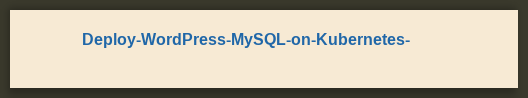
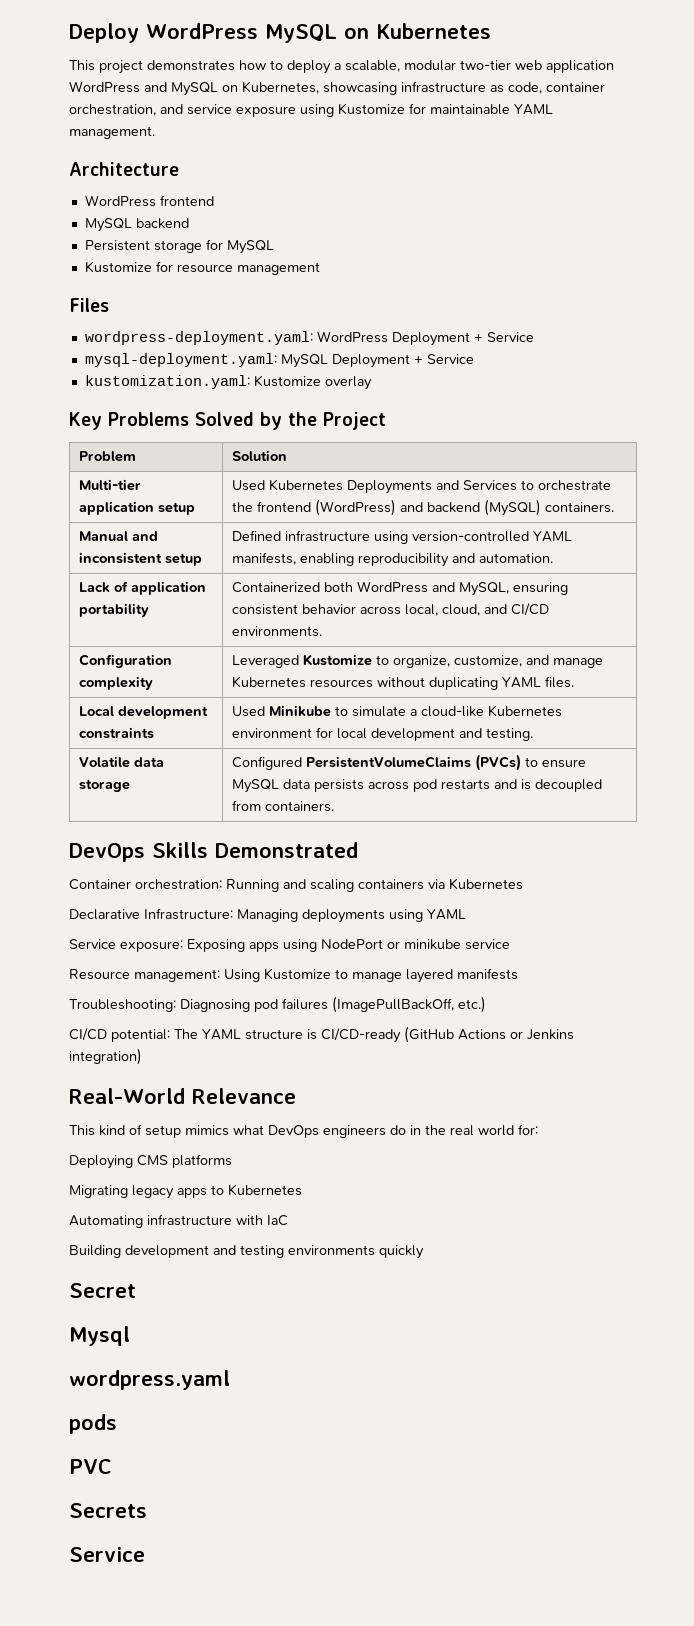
[82,33,410,48] Deploy-WordPress-MySQL-on-Kubernetes- -> [69,23,491,43] [69,60,614,74] [69,81,605,96] [69,103,553,117] [69,126,155,139] [69,162,179,176] [84,195,214,207] [84,218,189,232] [84,239,274,254] [84,261,320,275] [69,298,109,312] [84,331,534,346] [84,353,474,368] [84,375,372,390] [69,412,386,430] [79,451,137,462] [232,450,288,461] [79,479,142,491] [79,501,196,515] [232,479,612,494] [232,499,615,516] [79,531,159,541] [79,552,203,566] [232,530,573,544] [232,552,554,567] [79,581,207,595] [79,603,150,617] [232,581,569,596] [232,603,550,616] [232,626,323,637] [79,654,173,668] [79,676,154,690] [232,654,604,668] [232,676,575,690] [79,706,209,719] [79,727,155,739] [232,705,563,717] [232,727,534,741] [79,756,165,768] [79,779,131,792] [232,754,587,771] [232,779,603,793] [232,800,335,812] [69,842,358,862] [69,878,523,892] [69,908,466,923] [69,939,510,952] [69,968,518,983] [69,996,486,1013] [69,1026,574,1043] [69,1048,142,1065] [69,1088,296,1104] [69,1124,538,1138] [69,1154,232,1169] [69,1184,302,1199] [69,1214,288,1228] [69,1245,424,1259] [69,1283,136,1298] [69,1326,130,1346] [69,1370,230,1390] [69,1414,117,1434] [69,1459,112,1474] [69,1503,147,1518] [69,1547,145,1562] Deploy WordPress MySQL on Kubernetes // This project demonstrates how to deploy a scalable, modular two-tier web application WordPress and MySQL on Kubernetes, showcasing infrastructure as code, container orchestration, and service exposure using Kustomize for maintainable YAML management. // Architecture // WordPress frontend // MySQL backend // Persistent storage for MySQL // Kustomize for resource management // Files // wordpress-deployment.yaml: WordPress Deployment + Service // mysql-deployment.yaml: MySQL Deployment + Service // kustomization.yaml: Kustomize overlay // Key Problems Solved by the Project // Problem | Solution // Multi-tier application setup | Used Kubernetes Deployments and Services to orchestrate the frontend (WordPress) and backend (MySQL) containers. // Manual and inconsistent setup | Defined infrastructure using version-controlled YAML manifests, enabling reproducibility and automation. // Lack of application portability | Containerized both WordPress and MySQL, ensuring consistent behavior across local, cloud, and CI/CD environments. // Configuration complexity | Leveraged Kustomize to organize, customize, and manage Kubernetes resources without duplicating YAML files. // Local development constraints | Used Minikube to simulate a cloud-like Kubernetes environment for local development and testing. // Volatile data storage | Configured PersistentVolumeClaims (PVCs) to ensure MySQL data persists across pod restarts and is decoupled from containers. // DevOps Skills Demonstrated // Container orchestration: Running and scaling containers via Kubernetes // Declarative Infrastructure: Managing deployments using YAML // Service exposure: Exposing apps using NodePort or minikube service // Resource management: Using Kustomize to manage layered manifests // Troubleshooting: Diagnosing pod failures (ImagePullBackOff, etc.) // CI/CD potential: The YAML structure is CI/CD-ready (GitHub Actions or Jenkins integration) // Real-World Relevance // This kind of setup mimics what DevOps engineers do in the real world for: // Deploying CMS platforms // Migrating legacy apps to Kubernetes // Automating infrastructure with IaC // Building development and testing environments quickly // Secret // Mysql // wordpress.yaml // pods // PVC // Secrets // Service

